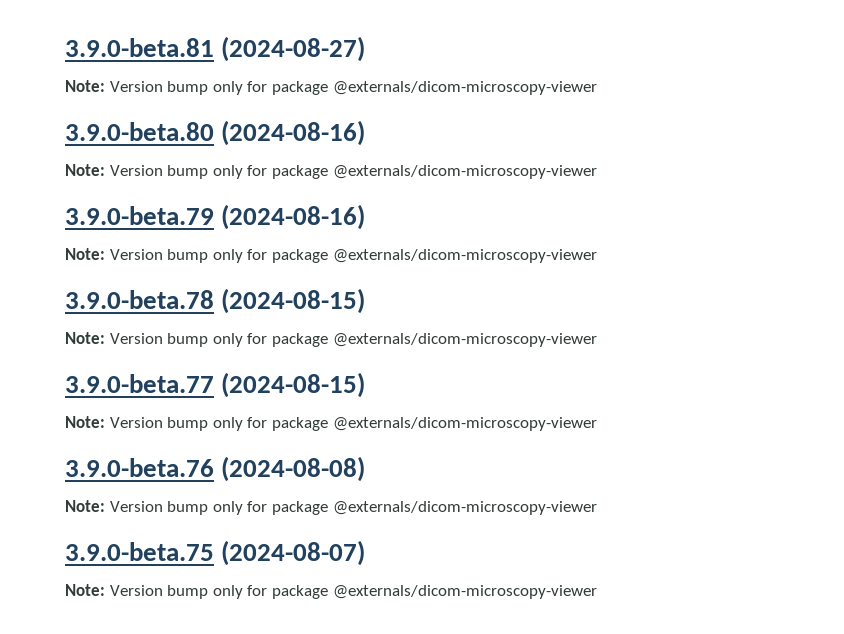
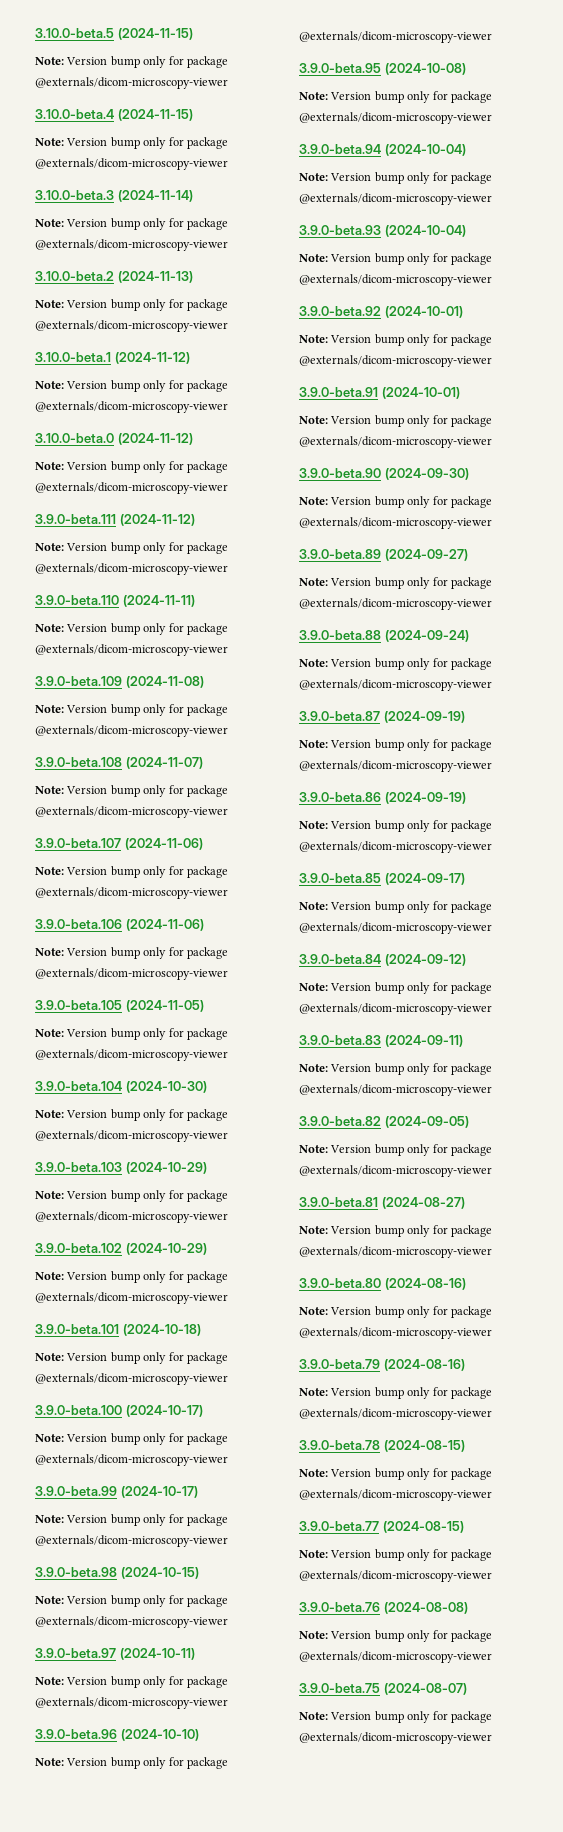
(65, 47) none -> [35,28,193,40] [35,56,228,68] [35,77,228,89] [35,109,193,121] [35,137,228,149] [35,158,228,170] [35,190,193,202] [35,218,228,230] [35,239,228,251] [35,271,193,283] [35,299,228,311] [35,320,228,332] [35,352,190,364] [35,380,228,392] [35,401,228,413] [35,433,193,445] [35,461,228,473] [35,482,228,494] [35,514,195,526] [35,542,228,554] [35,563,228,575] [35,595,195,607] [35,623,228,635] [35,644,228,656] [35,676,204,688] [35,704,228,716] [35,725,228,737] [35,757,203,769] [35,785,228,797] [35,806,228,818] [35,838,203,850] [35,866,228,878] [35,887,228,899] [35,919,204,931] [35,947,228,959] [35,968,228,980] [35,1000,204,1012] [35,1028,228,1040] [35,1049,228,1061] [35,1081,207,1093] [35,1109,228,1121] [35,1130,228,1142] [35,1162,207,1174] [35,1190,228,1202] [35,1211,228,1223] [35,1243,207,1255] [35,1271,228,1283] [35,1292,228,1304] [35,1324,201,1336] [35,1352,228,1364] [35,1373,228,1385] [35,1405,203,1417] [35,1433,228,1445] [35,1454,228,1466] [35,1486,198,1498] [35,1514,228,1526] [35,1535,228,1547] [35,1567,199,1579] [35,1595,228,1607] [35,1616,228,1628] [35,1648,195,1660] [35,1676,228,1688] [35,1697,228,1709] [35,1729,199,1741] [35,1757,228,1769] [299,31,492,43] [299,63,466,75] [299,91,492,103] [299,112,492,124] [299,144,466,156] [299,172,492,184] [299,193,492,205] [299,225,466,237] [299,253,492,265] [299,274,492,286] [299,306,463,318] [299,334,492,346] [299,355,492,367] [299,387,460,399] [299,415,492,427] [299,436,492,448] [299,468,469,480] [299,496,492,508] [299,517,492,529] [299,549,468,561] [299,577,492,589] [299,598,492,610] [299,630,469,642] [299,658,492,670] [299,679,492,691] [299,711,465,723] [299,739,492,751] [299,760,492,772] [299,792,466,804] [299,820,492,832] [299,841,492,853] [299,873,465,885] [299,901,492,913] [299,922,492,934] [299,954,466,966] [299,982,492,994] [299,1003,492,1015] [299,1035,463,1047] [299,1063,492,1075] [299,1084,492,1096] [299,1116,469,1128] [299,1144,492,1156] [299,1165,492,1177] 3.10.0-beta.5 (2024-11-15) // Note: Version bump only for package @externals/dicom-microscopy-viewer // 3.10.0-beta.4 (2024-11-15) // Note: Version bump only for package @externals/dicom-microscopy-viewer // 3.10.0-beta.3 (2024-11-14) // Note: Version bump only for package @externals/dicom-microscopy-viewer // 3.10.0-beta.2 (2024-11-13) // Note: Version bump only for package @externals/dicom-microscopy-viewer // 3.10.0-beta.1 (2024-11-12) // Note: Version bump only for package @externals/dicom-microscopy-viewer // 3.10.0-beta.0 (2024-11-12) // Note: Version bump only for package @externals/dicom-microscopy-viewer // 3.9.0-beta.111 (2024-11-12) // Note: Version bump only for package @externals/dicom-microscopy-viewer // 3.9.0-beta.110 (2024-11-11) // Note: Version bump only for package @externals/dicom-microscopy-viewer // 3.9.0-beta.109 (2024-11-08) // Note: Version bump only for package @externals/dicom-microscopy-viewer // 3.9.0-beta.108 (2024-11-07) // Note: Version bump only for package @externals/dicom-microscopy-viewer // 3.9.0-beta.107 (2024-11-06) // Note: Version bump only for package @externals/dicom-microscopy-viewer // 3.9.0-beta.106 (2024-11-06) // Note: Version bump only for package @externals/dicom-microscopy-viewer // 3.9.0-beta.105 (2024-11-05) // Note: Version bump only for package @externals/dicom-microscopy-viewer // 3.9.0-beta.104 (2024-10-30) // Note: Version bump only for package @externals/dicom-microscopy-viewer // 3.9.0-beta.103 (2024-10-29) // Note: Version bump only for package @externals/dicom-microscopy-viewer // 3.9.0-beta.102 (2024-10-29) // Note: Version bump only for package @externals/dicom-microscopy-viewer // 3.9.0-beta.101 (2024-10-18) // Note: Version bump only for package @externals/dicom-microscopy-viewer // 3.9.0-beta.100 (2024-10-17) // Note: Version bump only for package @externals/dicom-microscopy-viewer // 3.9.0-beta.99 (2024-10-17) // Note: Version bump only for package @externals/dicom-microscopy-viewer // 3.9.0-beta.98 (2024-10-15) // Note: Version bump only for package @externals/dicom-microscopy-viewer // 3.9.0-beta.97 (2024-10-11) // Note: Version bump only for package @externals/dicom-microscopy-viewer // 3.9.0-beta.96 (2024-10-10) // Note: Version bump only for package @externals/dicom-microscopy-viewer // 3.9.0-beta.95 (2024-10-08) // Note: Version bump only for package @externals/dicom-microscopy-viewer // 3.9.0-beta.94 (2024-10-04) // Note: Version bump only for package @externals/dicom-microscopy-viewer // 3.9.0-beta.93 (2024-10-04) // Note: Version bump only for package @externals/dicom-microscopy-viewer // 3.9.0-beta.92 (2024-10-01) // Note: Version bump only for package @externals/dicom-microscopy-viewer // 3.9.0-beta.91 (2024-10-01) // Note: Version bump only for package @externals/dicom-microscopy-viewer // 3.9.0-beta.90 (2024-09-30) // Note: Version bump only for package @externals/dicom-microscopy-viewer // 3.9.0-beta.89 (2024-09-27) // Note: Version bump only for package @externals/dicom-microscopy-viewer // 3.9.0-beta.88 (2024-09-24) // Note: Version bump only for package @externals/dicom-microscopy-viewer // 3.9.0-beta.87 (2024-09-19) // Note: Version bump only for package @externals/dicom-microscopy-viewer // 3.9.0-beta.86 (2024-09-19) // Note: Version bump only for package @externals/dicom-microscopy-viewer // 3.9.0-beta.85 (2024-09-17) // Note: Version bump only for package @externals/dicom-microscopy-viewer // 3.9.0-beta.84 (2024-09-12) // Note: Version bump only for package @externals/dicom-microscopy-viewer // 3.9.0-beta.83 (2024-09-11) // Note: Version bump only for package @externals/dicom-microscopy-viewer // 3.9.0-beta.82 (2024-09-05) // Note: Version bump only for package @externals/dicom-microscopy-viewer //

